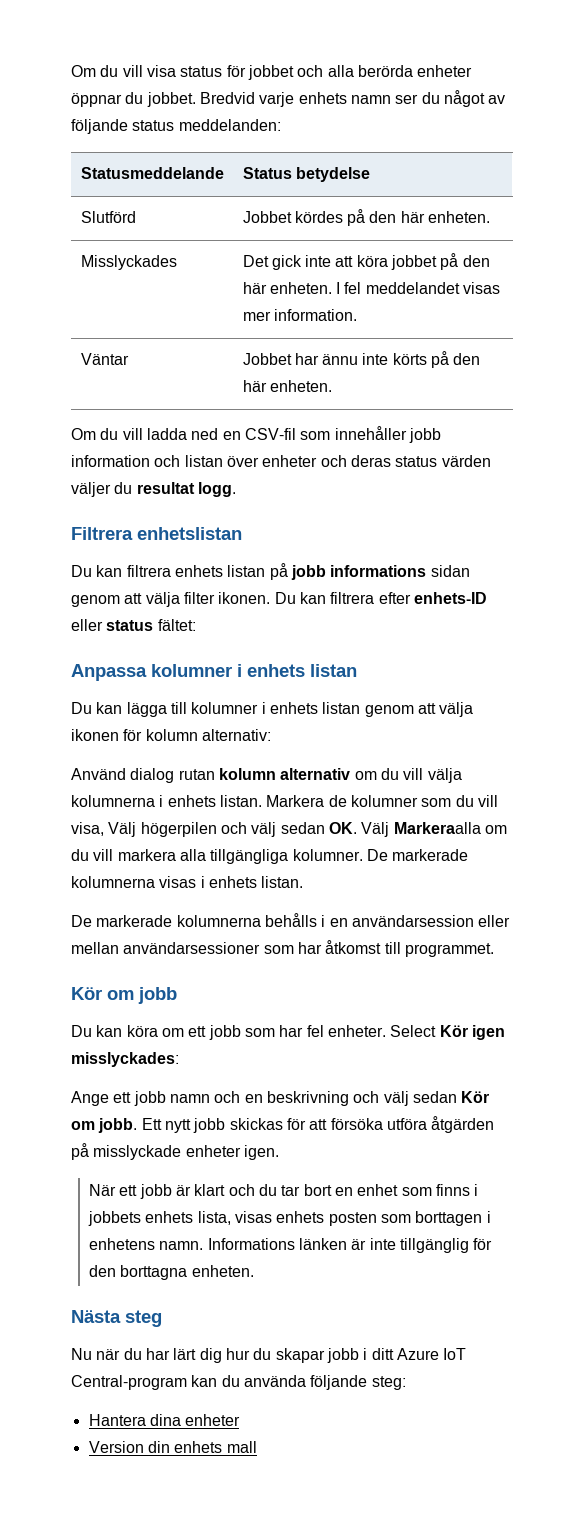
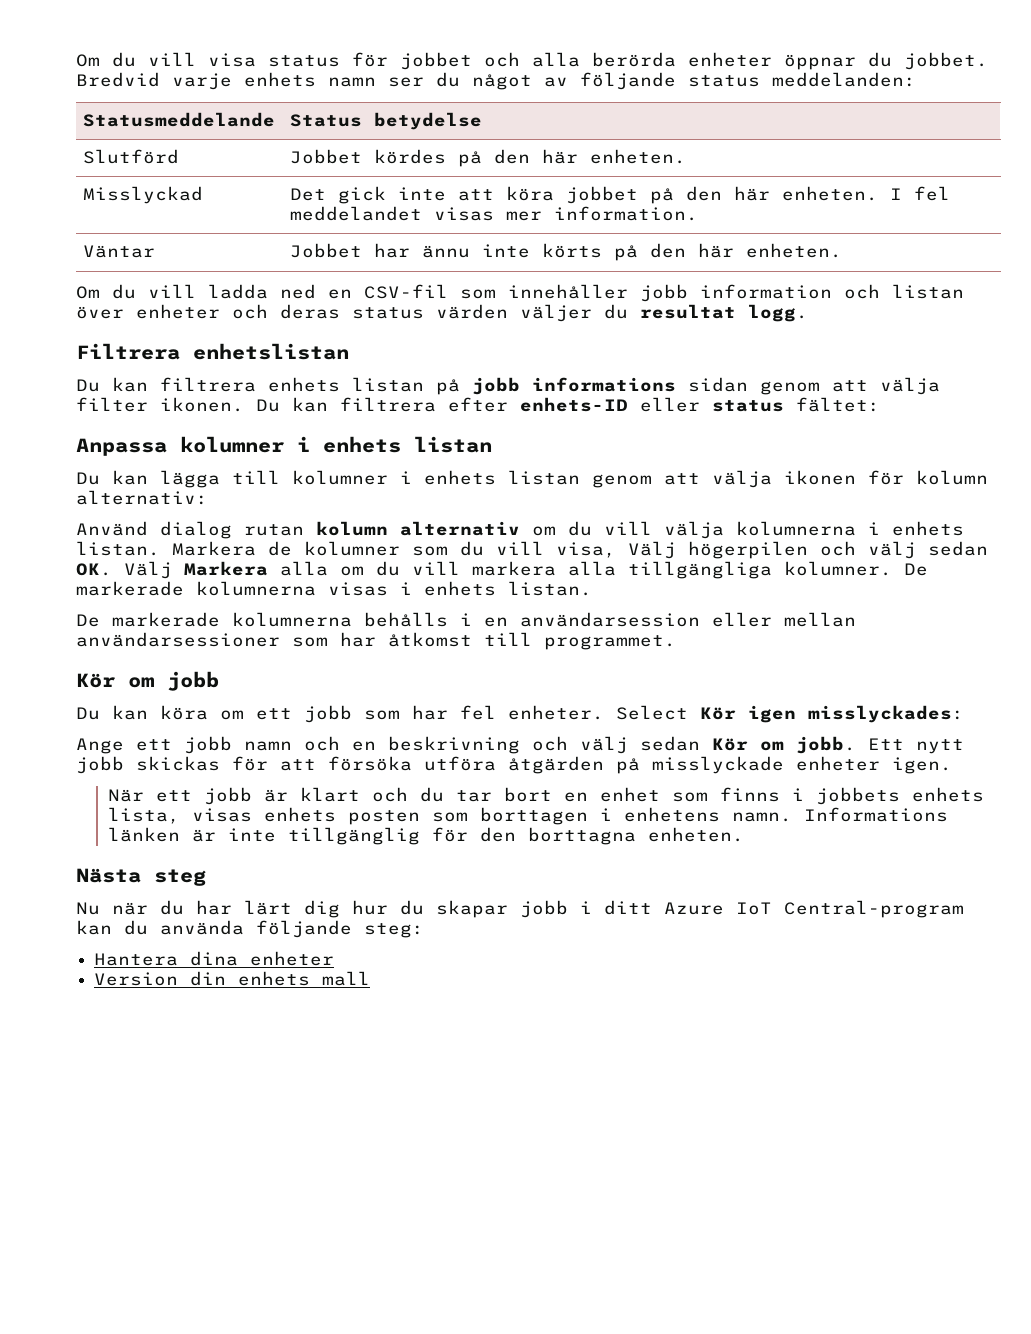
[80,255,177,270] Misslyckades -> [83,186,204,204] Misslyckad
[393,822,481,834] Markeraalla -> [184,561,328,576] Markera alla

